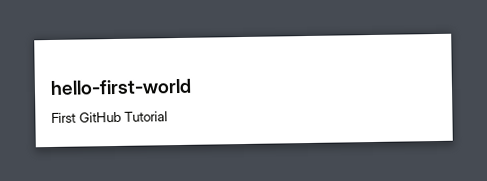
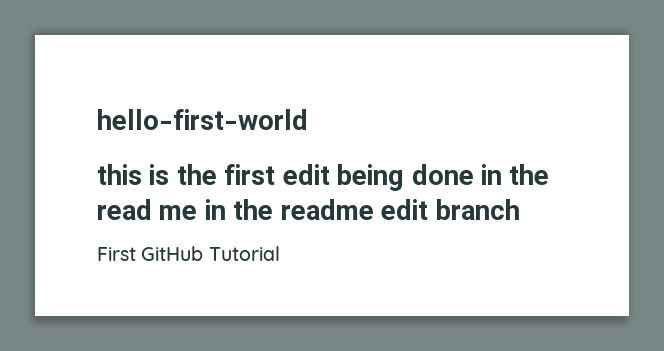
(192, 86) none -> [97,164,550,191] [97,199,520,220] // this is the first edit being done in the read me in the readme edit branch

